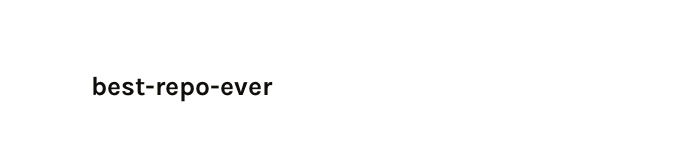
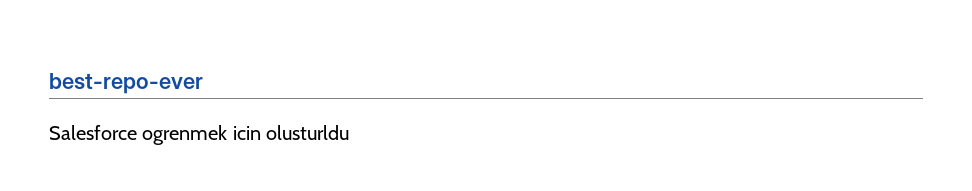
(273, 89) none -> [49,125,350,145] // Salesforce ogrenmek icin olusturldu

